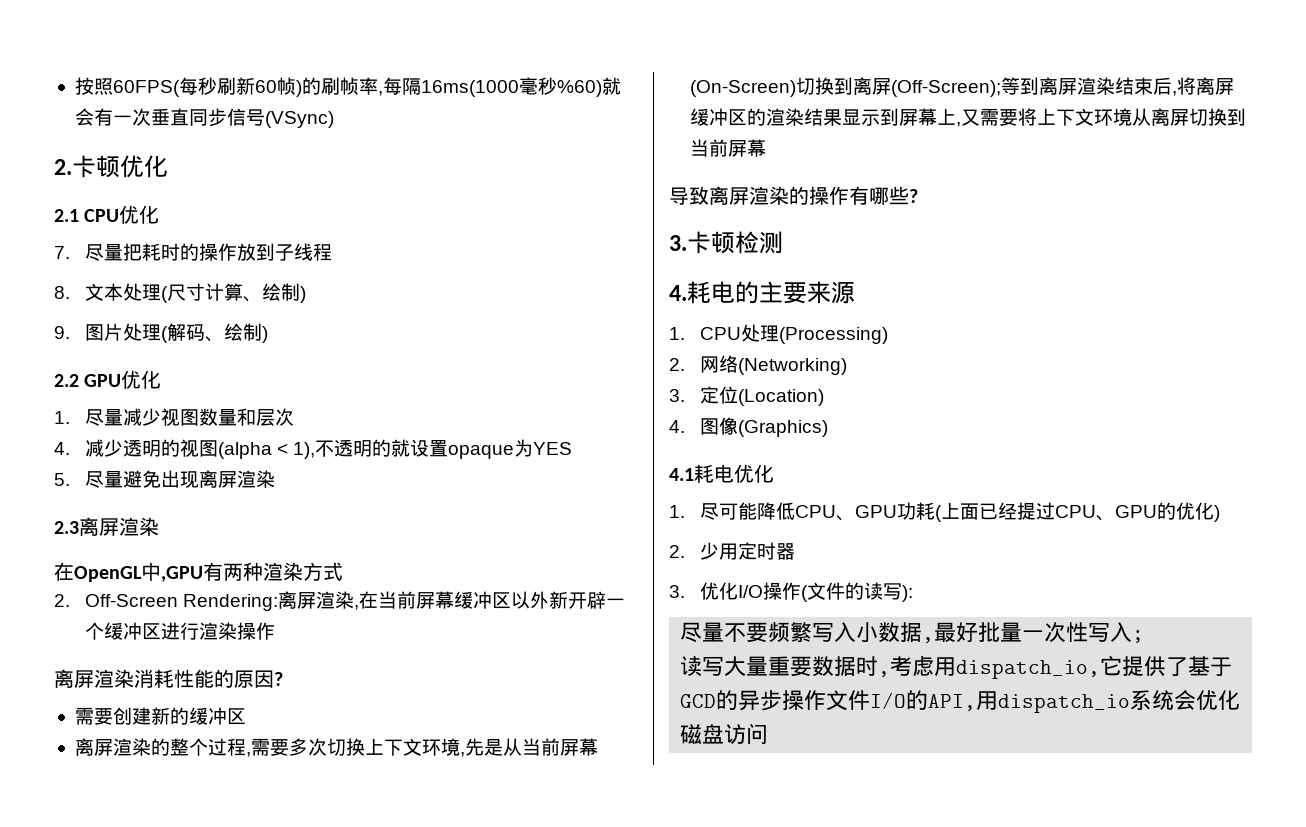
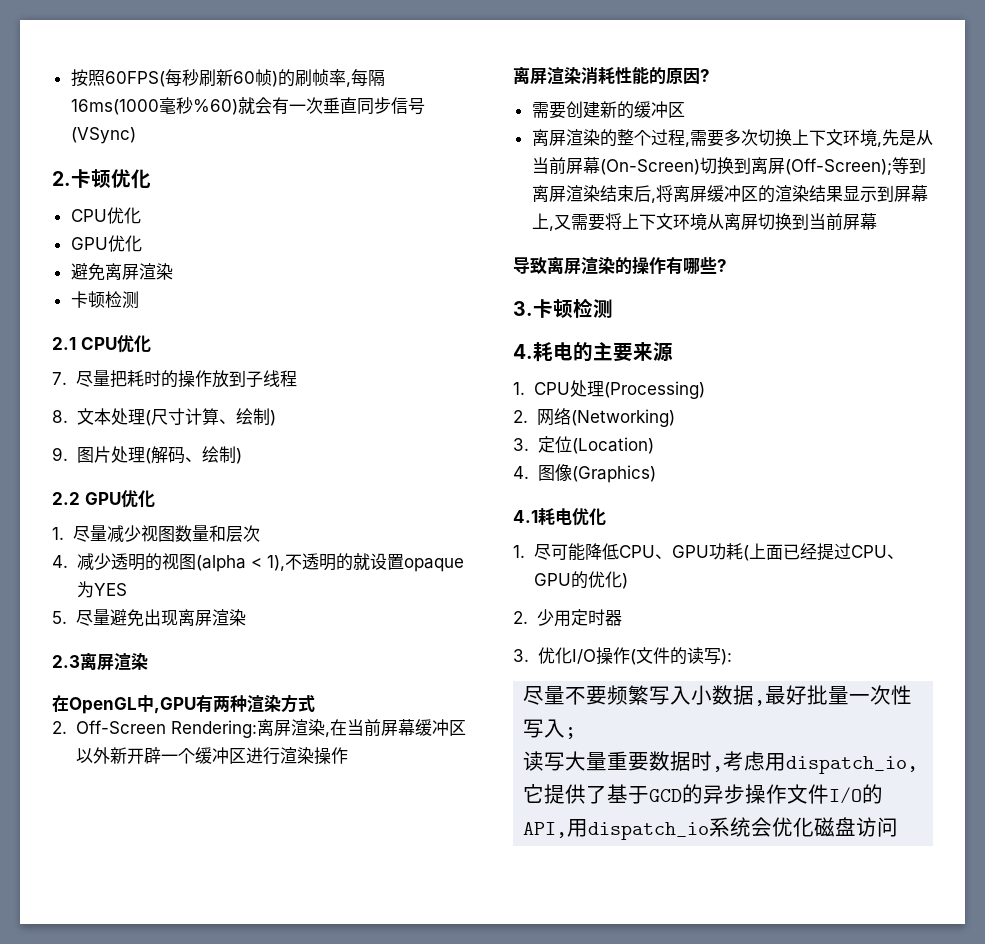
(168, 166) none -> [70,207,141,224] [70,235,142,252] [70,263,173,281] [70,291,139,309] // CPU优化 // GPU优化 // 避免离屏渲染 // 卡顿检测

